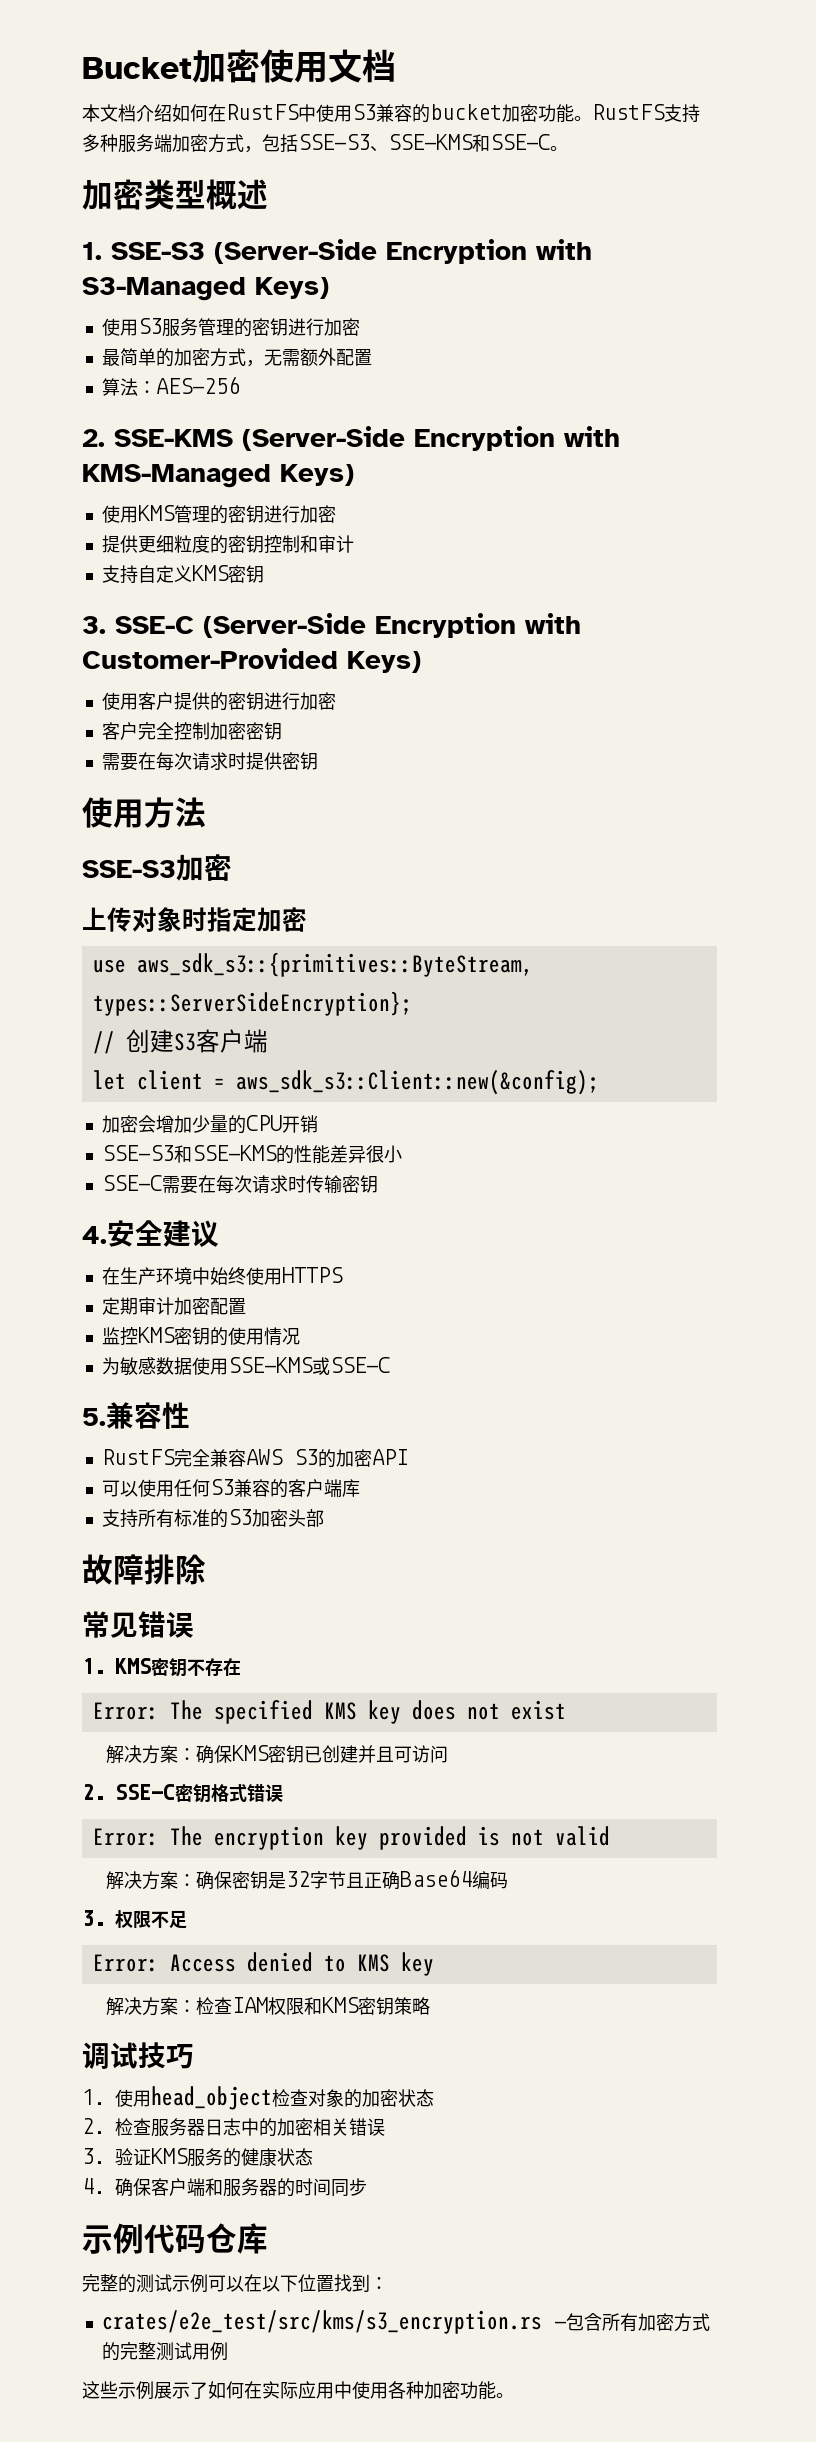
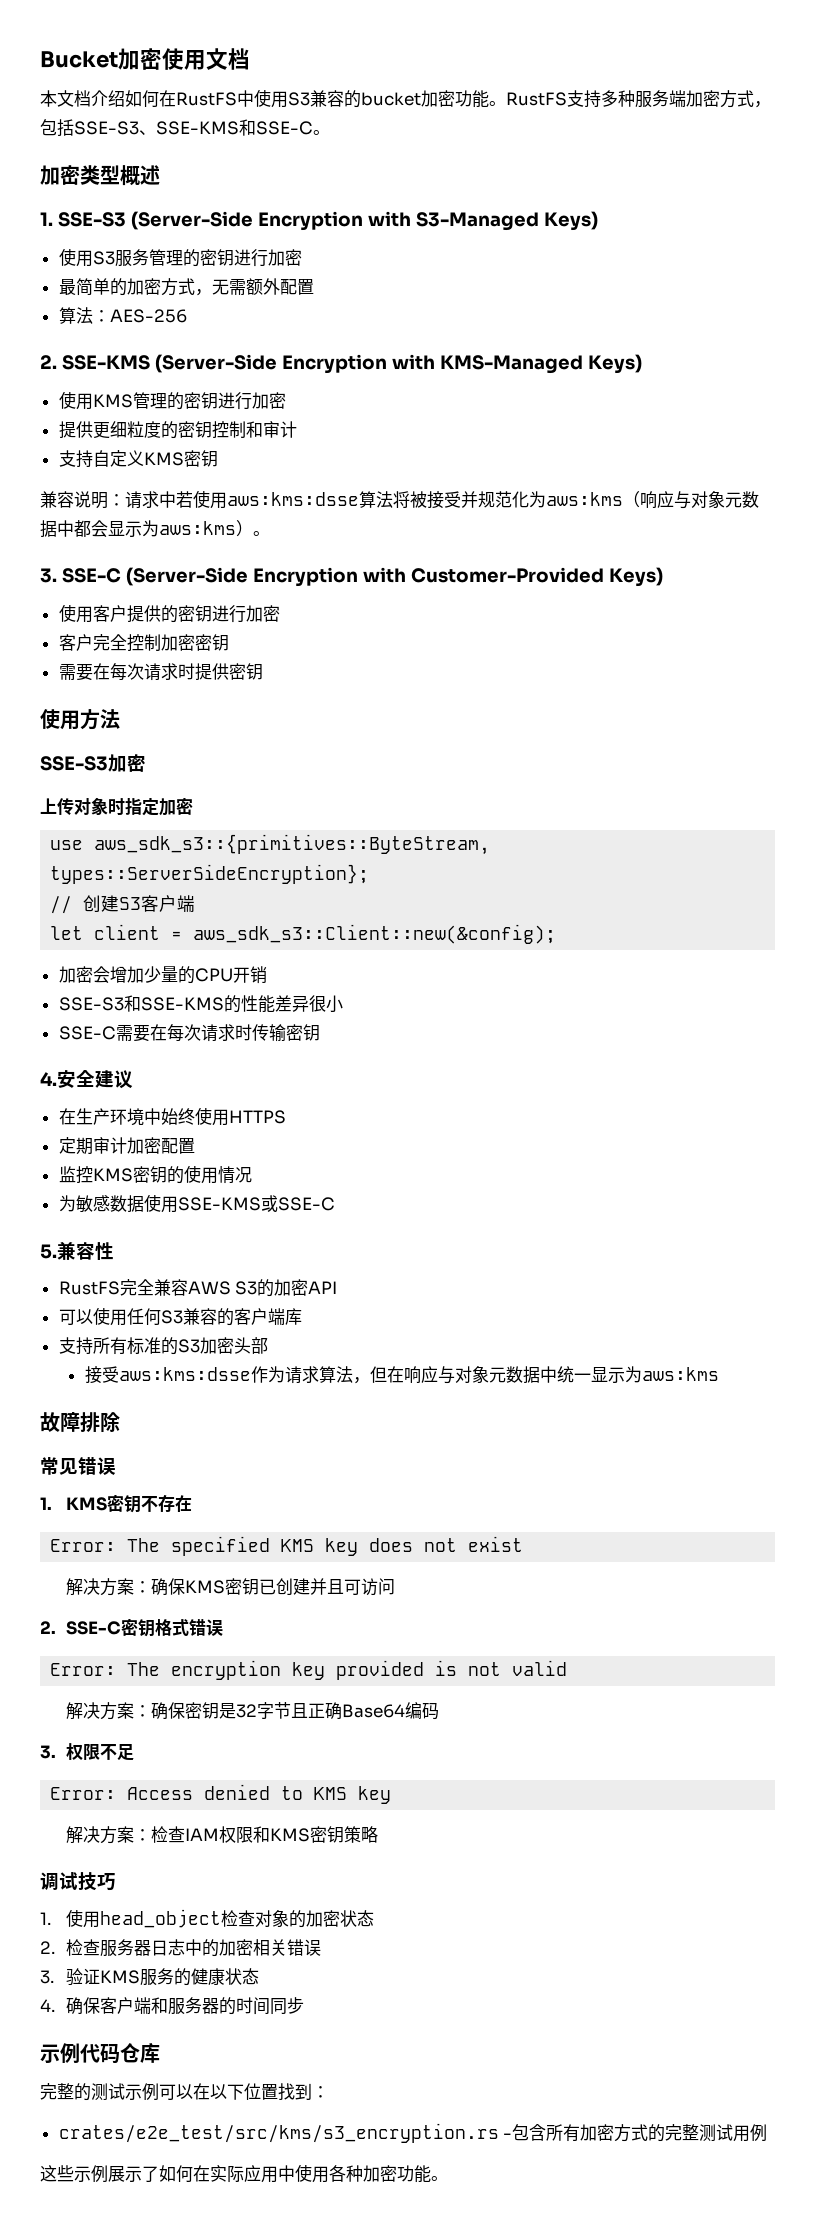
(264, 574) none -> [40,490,759,509] [40,520,270,538] // 兼容说明：请求中若使用aws:kms:dsse算法将被接受并规范化为aws:kms（响应与对象元数据中都会显示为aws:kms）。
(324, 1518) none -> [84,1366,719,1384] // 接受aws:kms:dsse作为请求算法，但在响应与对象元数据中统一显示为aws:kms

